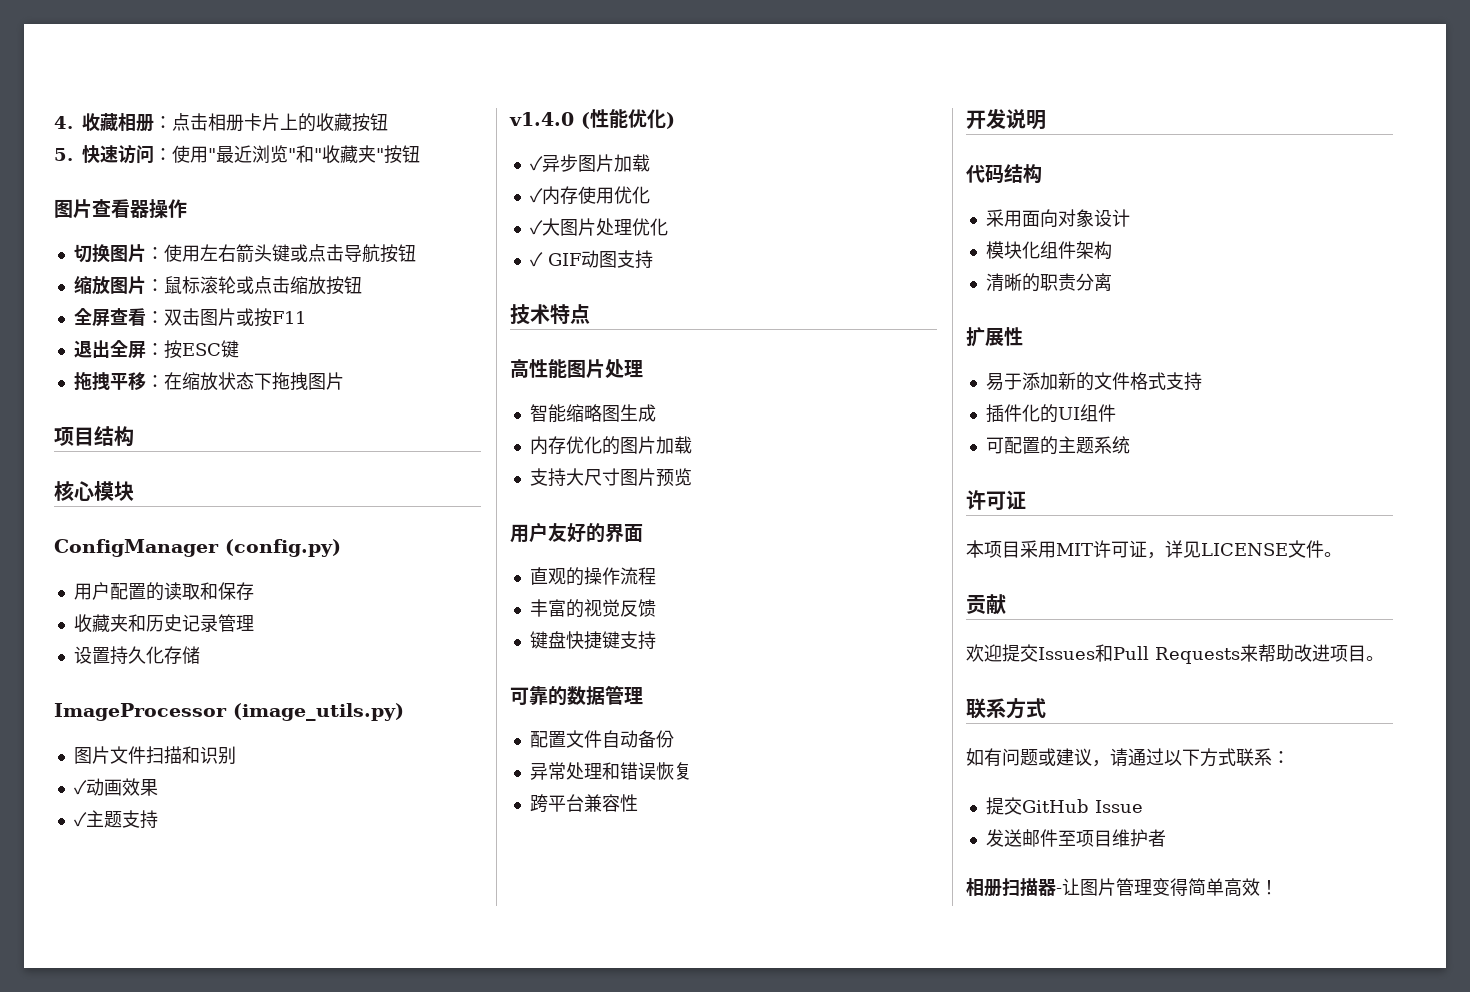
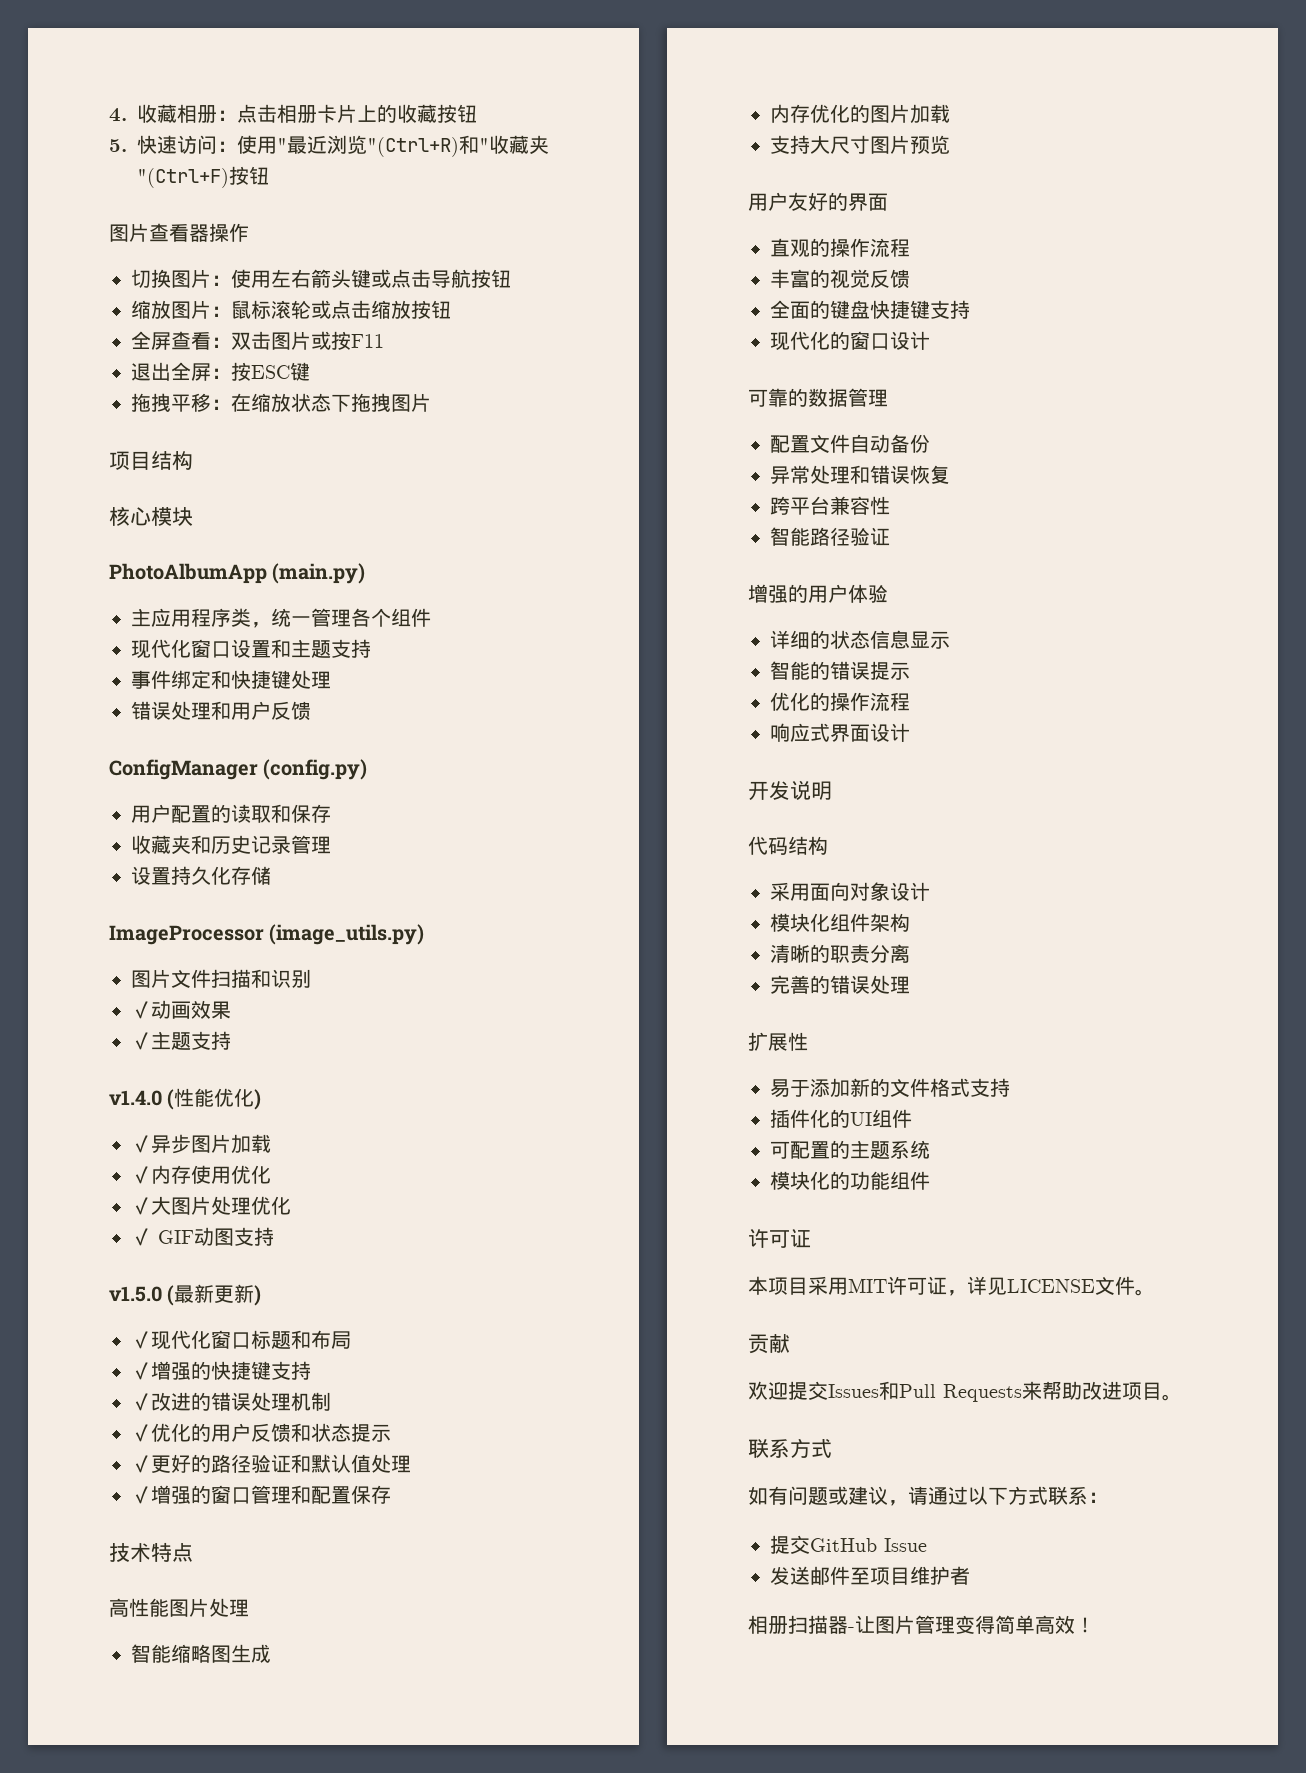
[288,148,297,161] " -> [367,137,459,157] "(Ctrl+R)
[376,148,385,161] " -> [137,168,229,188] "(Ctrl+F)
(134, 491) none -> [109,563,366,584] [131,608,431,628] [131,639,371,659] [131,670,331,689] [131,701,311,721] // PhotoAlbumApp (main.py) // 主应用程序类，统一管理各个组件 // 现代化窗口设置和主题支持 // 事件绑定和快捷键处理 // 错误处理和用户反馈
(653, 259) none -> [109,1284,262,1306] [131,1330,351,1350] [131,1361,311,1380] [131,1392,331,1411] [131,1423,391,1443] [131,1454,411,1473] [131,1485,391,1504] // v1.5.0 (最新更新) // ✓现代化窗口标题和布局 // ✓增强的快捷键支持 // ✓改进的错误处理机制 // ✓优化的用户反馈和状态提示 // ✓更好的路径验证和默认值处理 // ✓增强的窗口管理和配置保存
(656, 608) none -> [770,300,830,319] 全面的
(656, 640) none -> [770,331,930,351] // 现代化的窗口设计
(638, 803) none -> [770,527,890,546] [748,584,888,603] [770,630,950,649] [770,661,910,680] [770,692,910,711] [770,723,910,742] // 智能路径验证 // 增强的用户体验 // 详细的状态信息显示 // 智能的错误提示 // 优化的操作流程 // 响应式界面设计
(1112, 282) none -> [770,975,910,994] // 完善的错误处理
(1130, 445) none -> [770,1171,930,1190] // 模块化的功能组件

